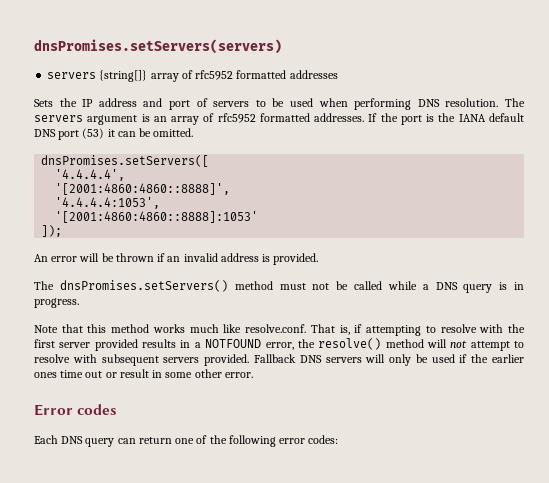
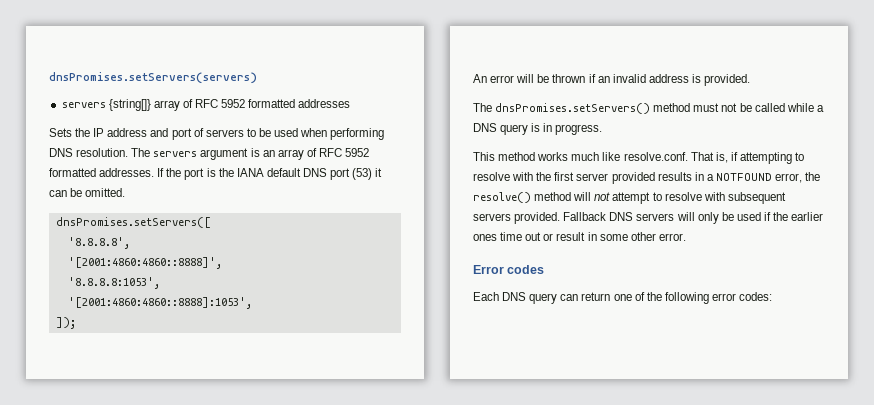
[195,70,234,80] rfc5952 -> [195,99,246,108] RFC 5952
[217,113,256,123] rfc5952 -> [318,148,370,157] RFC 5952
[55,169,126,181] '4.4.4.4', -> [67,237,130,249] '8.8.8.8',
[55,197,161,209] [55,211,259,223] '4.4.4.4:1053', // '[2001:4860:4860::8888]:1053' -> [67,277,160,289] [67,297,252,309] '8.8.8.8:1053', // '[2001:4860:4860::8888]:1053',
[34,324,107,333] Note that this -> [473,152,495,161] This

